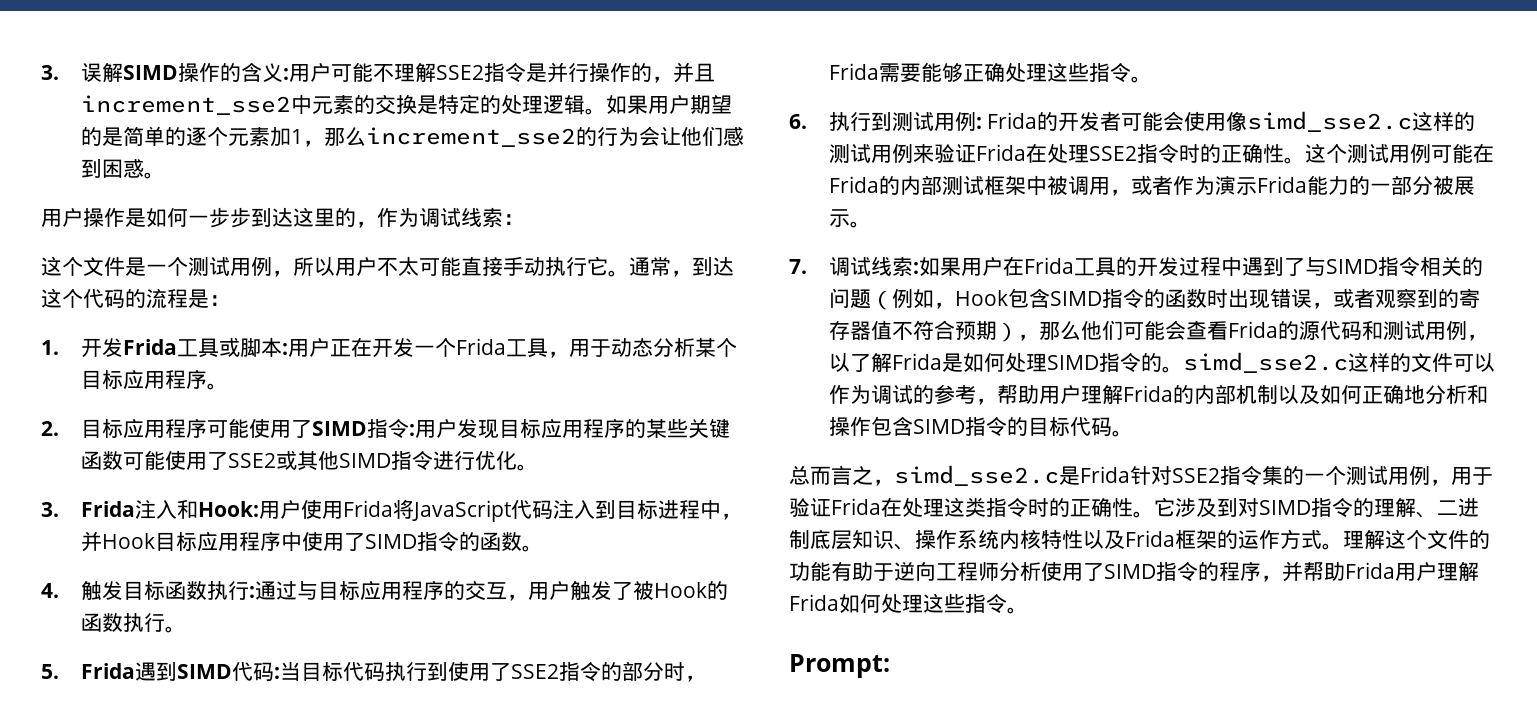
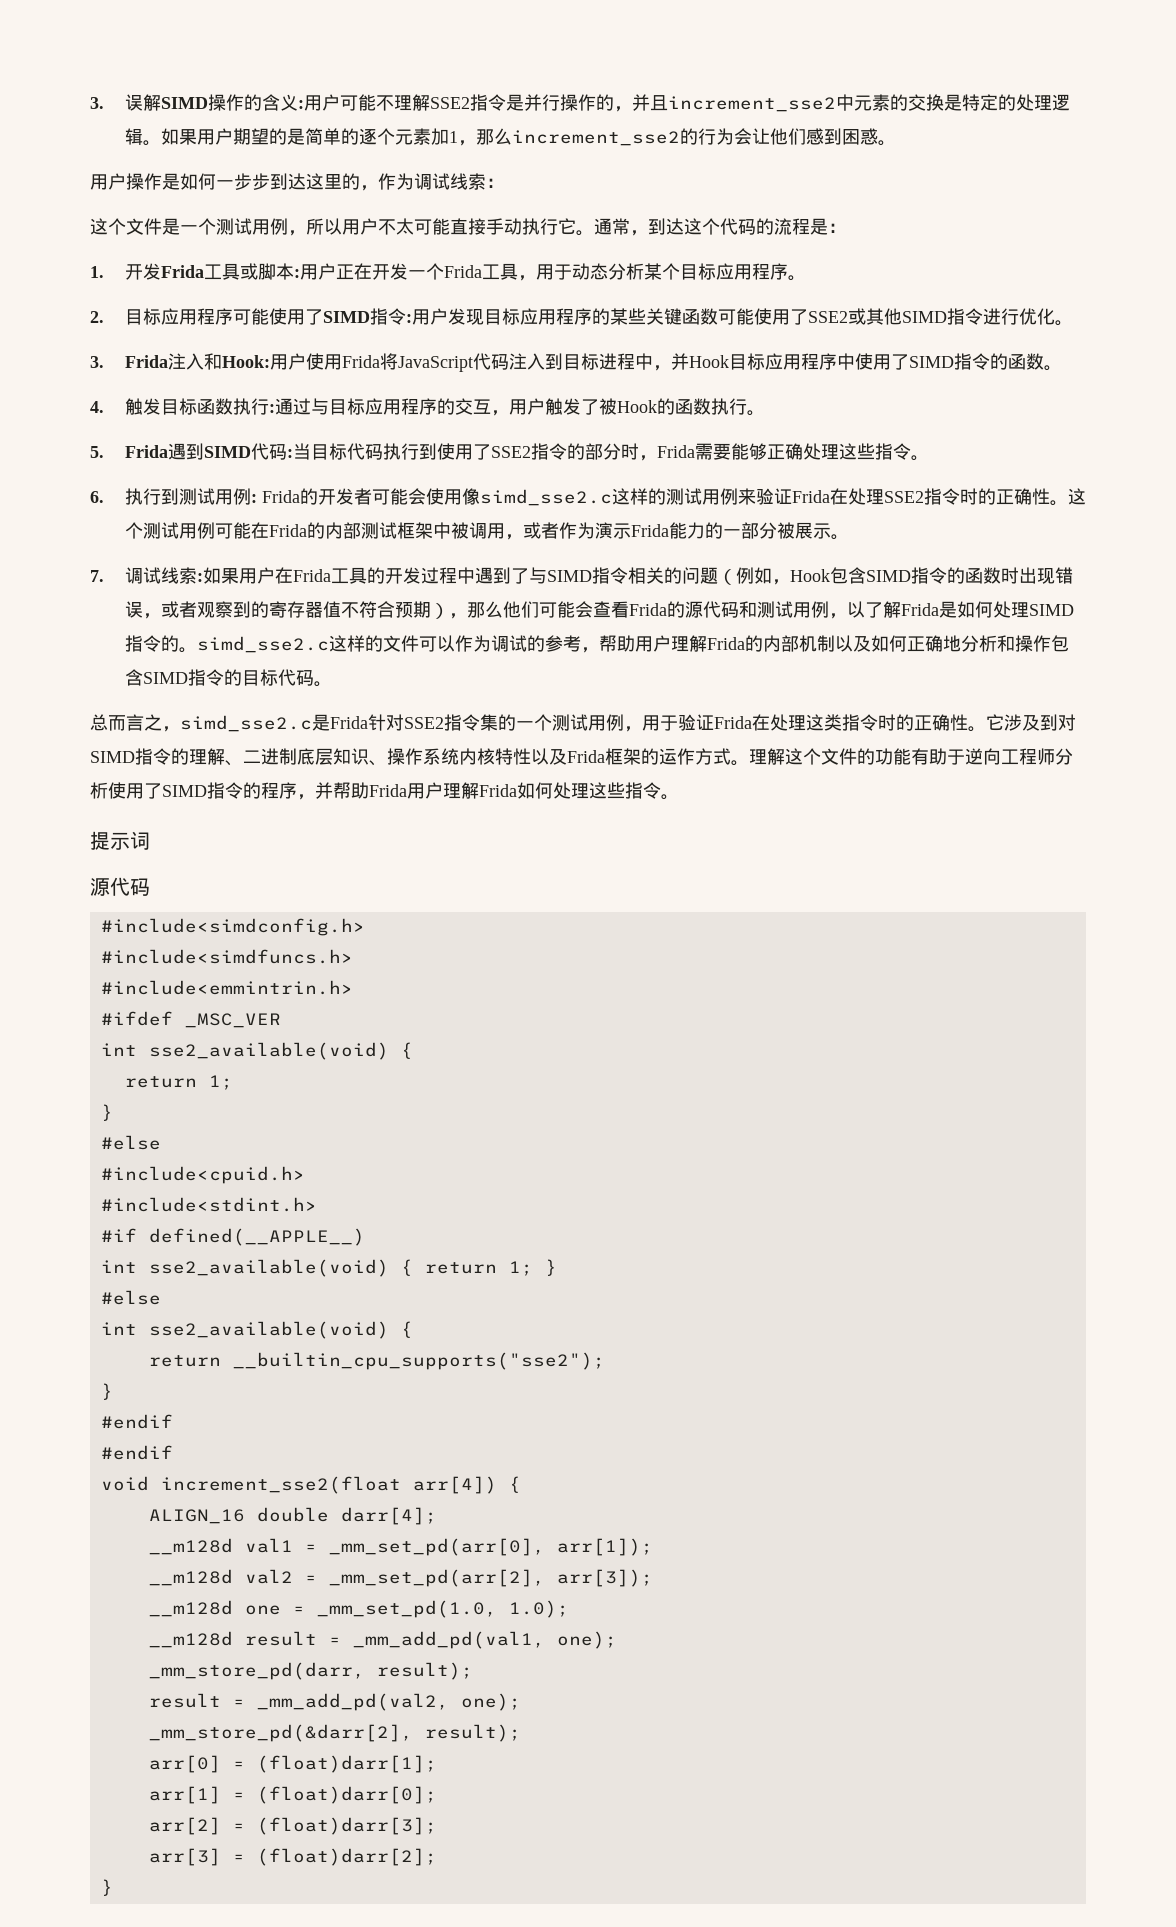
[789,654,890,678] Prompt: -> [90,831,150,850] [90,877,150,896] [100,918,365,936] [100,949,353,964] [100,980,353,995] [100,1011,281,1028] [100,1042,413,1060] [124,1075,233,1090] [100,1104,113,1121] [100,1135,161,1150] [100,1166,305,1184] [100,1197,317,1212] [100,1228,365,1246] [100,1259,557,1277] [100,1290,161,1305] [100,1321,413,1339] [148,1352,605,1370] [100,1383,113,1400] [100,1414,173,1429] [100,1445,173,1460] [100,1476,521,1494] [148,1507,437,1525] [148,1538,653,1556] [148,1569,653,1587] [148,1600,569,1618] [148,1631,617,1649] [148,1662,473,1680] [148,1693,521,1711] [148,1724,521,1742] [148,1755,437,1773] [148,1786,437,1804] [148,1817,437,1835] [148,1848,437,1866] [100,1879,113,1896] 提示词 // 源代码 // #include<simdconfig.h> // #include<simdfuncs.h> // #include<emmintrin.h> // #ifdef _MSC_VER // int sse2_available(void) { // return 1; // } // #else // #include<cpuid.h> // #include<stdint.h> // #if defined(__APPLE__) // int sse2_available(void) { return 1; } // #else // int sse2_available(void) { // return __builtin_cpu_supports("sse2"); // } // #endif // #endif // void increment_sse2(float arr[4]) { // ALIGN_16 double darr[4]; // __m128d val1 = _mm_set_pd(arr[0], arr[1]); // __m128d val2 = _mm_set_pd(arr[2], arr[3]); // __m128d one = _mm_set_pd(1.0, 1.0); // __m128d result = _mm_add_pd(val1, one); // _mm_store_pd(darr, result); // result = _mm_add_pd(val2, one); // _mm_store_pd(&darr[2], result); // arr[0] = (float)darr[1]; // arr[1] = (float)darr[0]; // arr[2] = (float)darr[3]; // arr[3] = (float)darr[2]; // }

